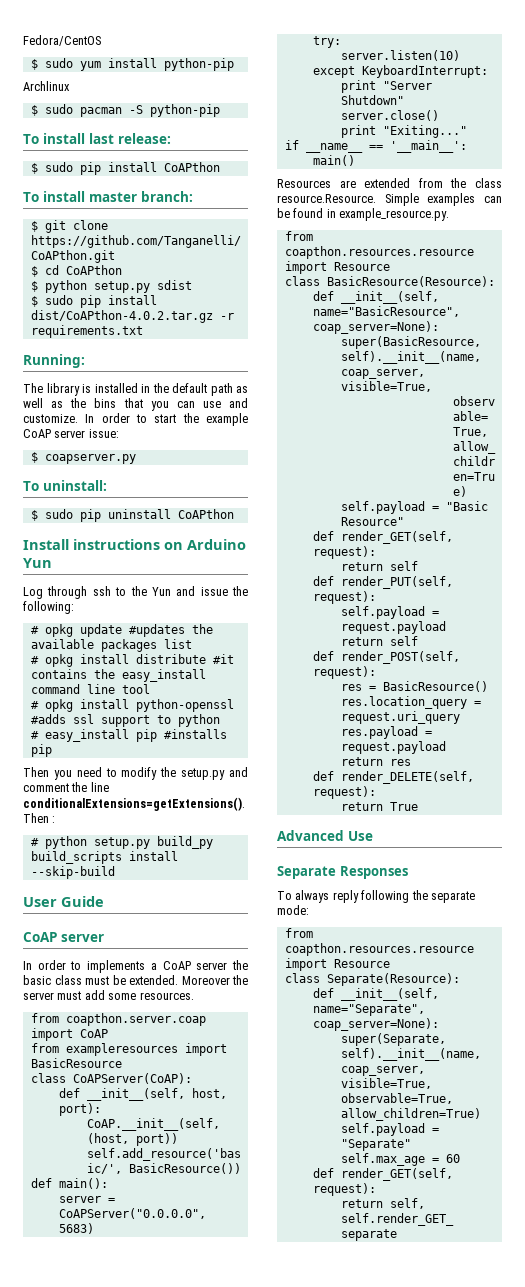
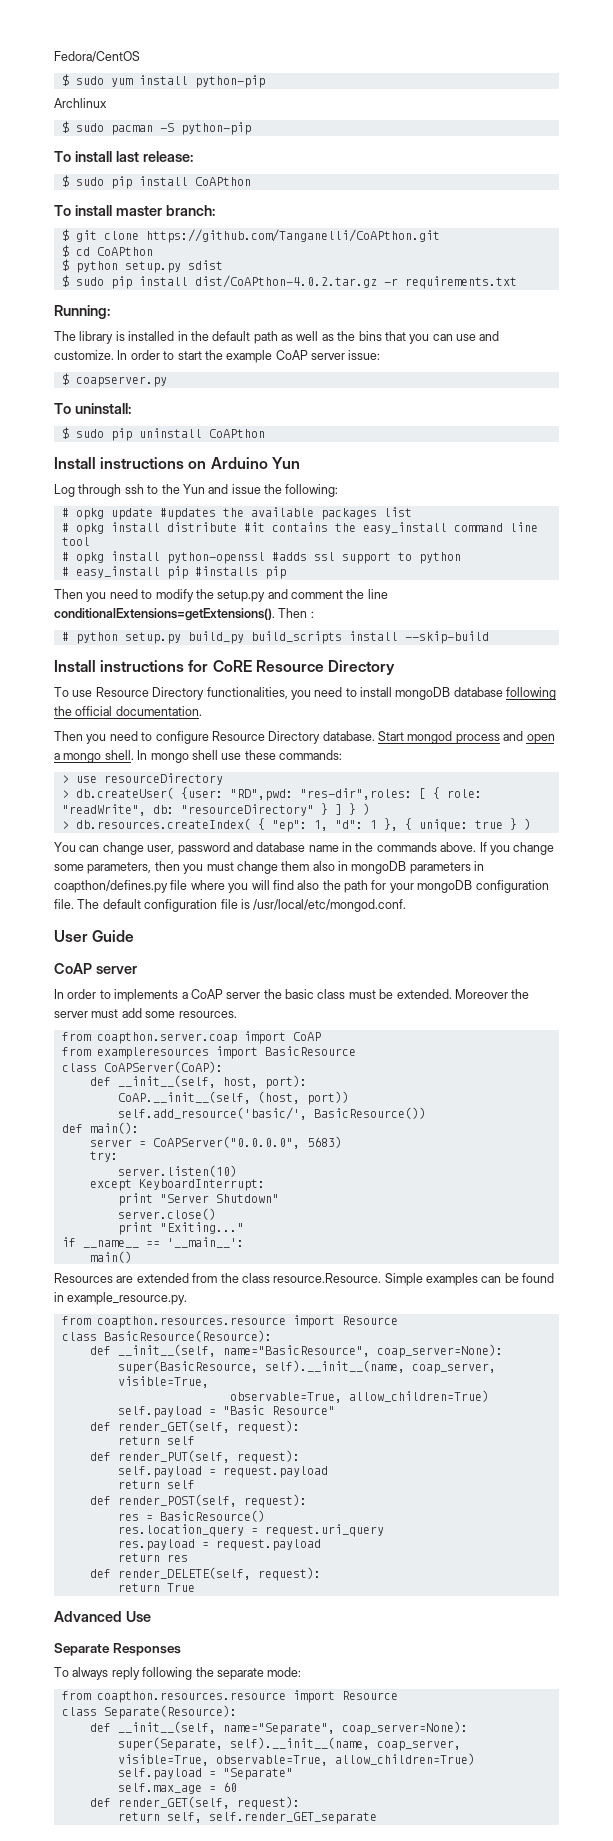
(115, 872) none -> [54,660,395,675] [54,687,557,700] [54,706,202,716] [54,731,555,744] [54,750,342,763] [61,773,223,785] [61,787,482,801] [61,803,370,816] [61,818,531,832] [54,842,555,855] [54,861,485,874] [54,880,549,893] [54,899,407,912] // Install instructions for CoRE Resource Directory // To use Resource Directory functionalities, you need to install mongoDB database following the official documentation. // Then you need to configure Resource Directory database. Start mongod process and open a mongo shell. In mongo shell use these commands: // > use resourceDirectory // > db.createUser( {user: "RD",pwd: "res-dir",roles: [ { role: "readWrite", db: "resourceDirectory" } ] } ) // > db.resources.createIndex( { "ep": 1, "d": 1 }, { unique: true } ) // You can change user, password and database name in the commands above. If you change some parameters, then you must change them also in mongoDB parameters in coapthon/defines.py file where you will find also the path for your mongoDB configuration file. The default configuration file is /usr/local/etc/mongod.conf.

